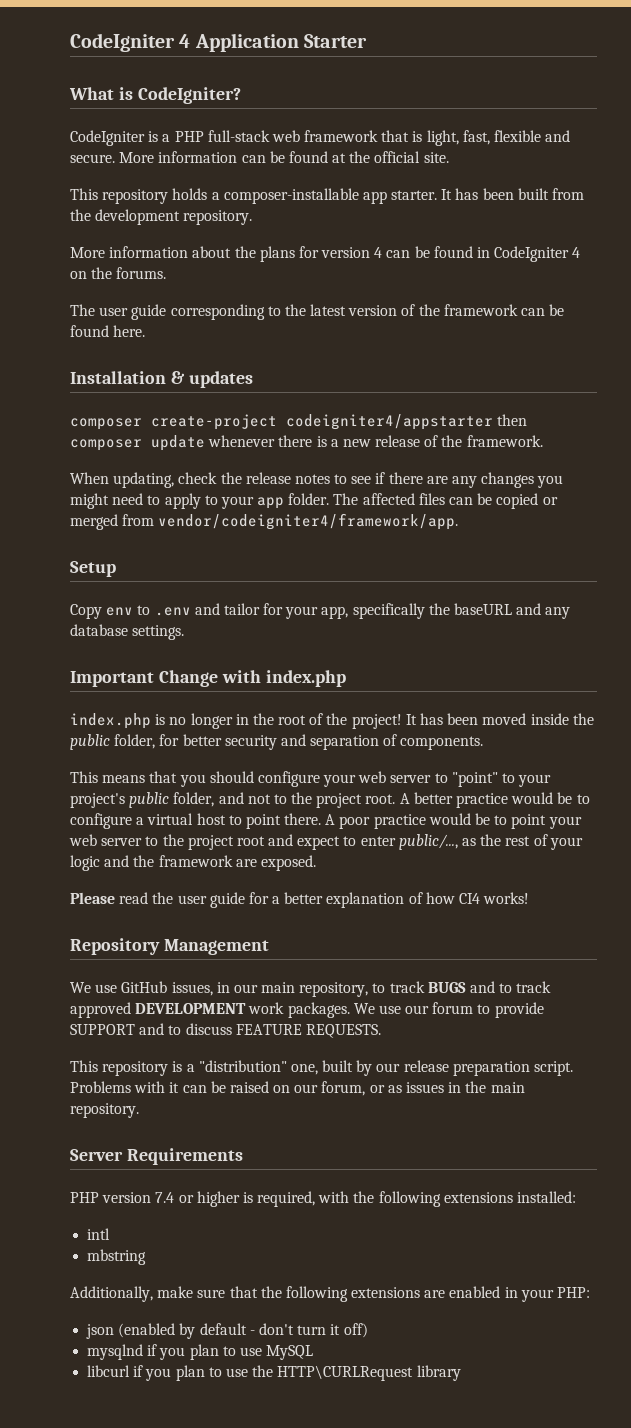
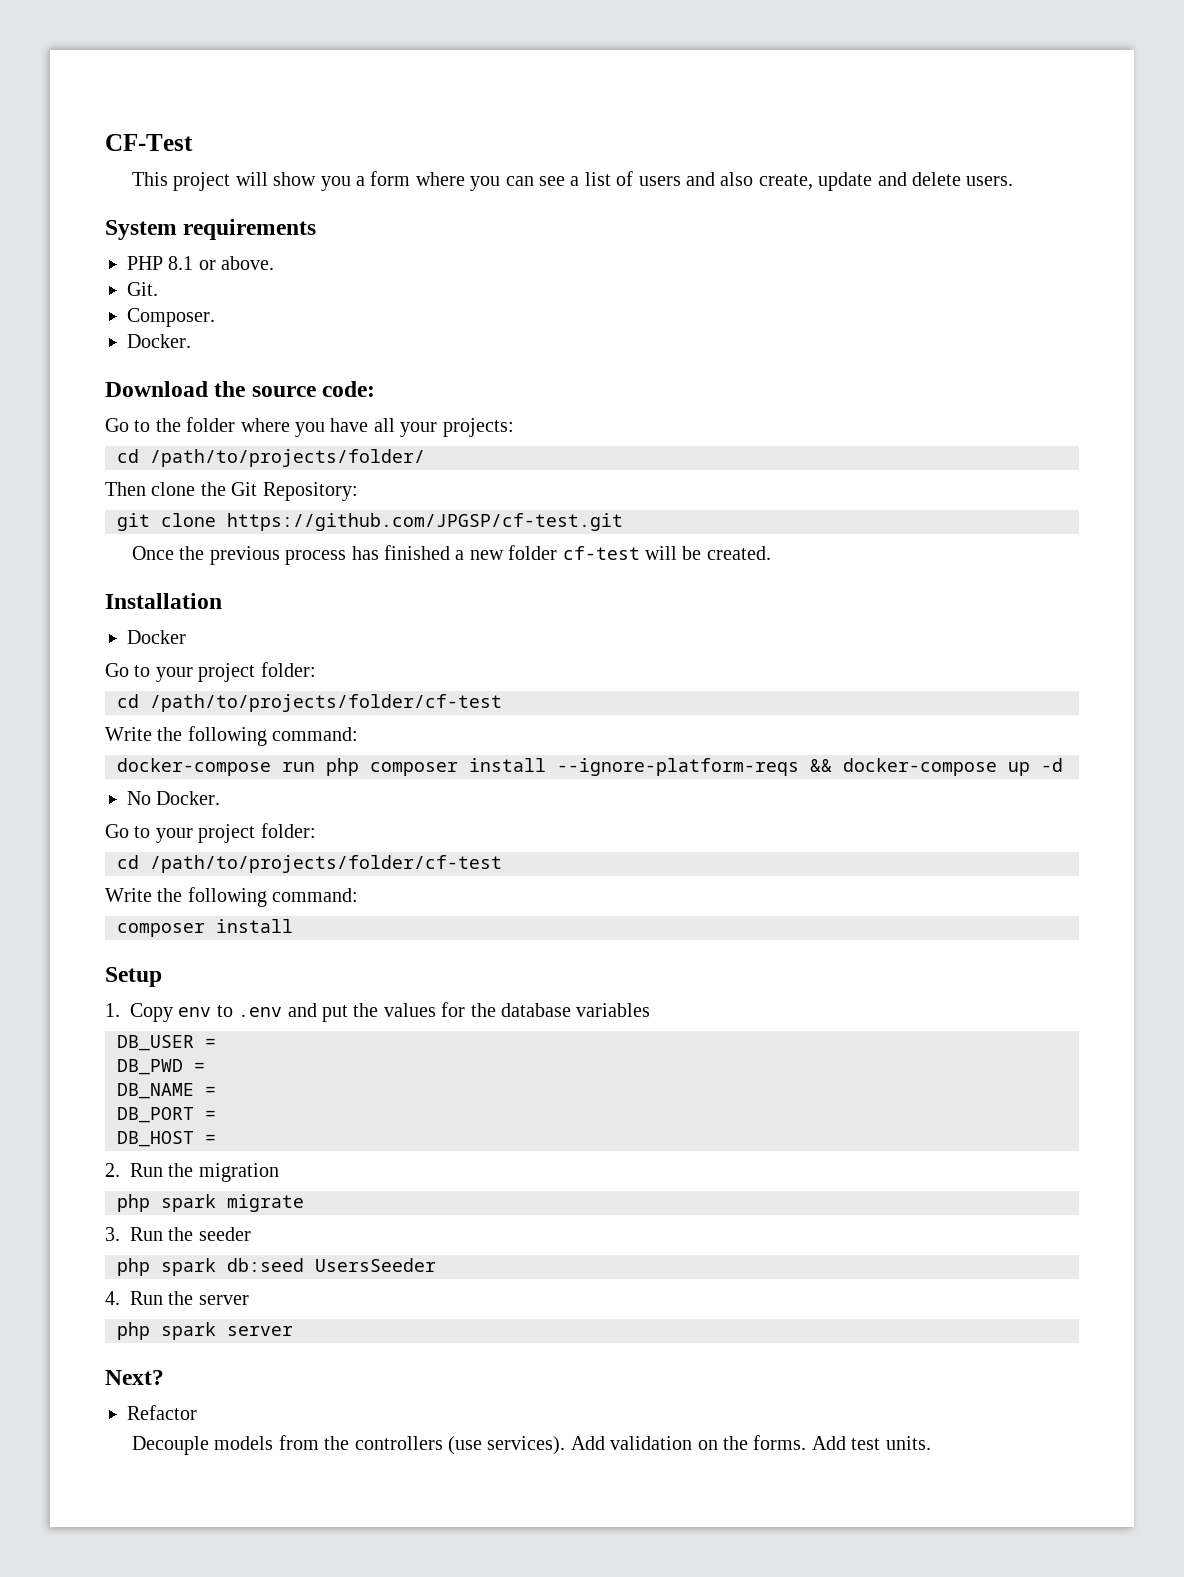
[70,33,367,52] [69,87,241,104] [70,130,571,146] [70,151,449,163] [70,188,585,204] [70,209,253,225] [70,246,581,262] [70,267,167,279] [70,304,565,320] [70,325,146,337] [70,371,253,388] [70,414,528,430] [70,435,543,451] [70,472,564,488] [70,493,558,509] [70,513,459,530] CodeIgniter 4 Application Starter // What is CodeIgniter? // CodeIgniter is a PHP full-stack web framework that is light, fast, flexible and secure. More information can be found at the official site. // This repository holds a composer-installable app starter. It has been built from the development repository. // More information about the plans for version 4 can be found in CodeIgniter 4 on the forums. // The user guide corresponding to the latest version of the framework can be found here. // Installation & updates // composer create-project codeigniter4/appstarter then composer update whenever there is a new release of the framework. // When updating, check the release notes to see if there are any changes you might need to apply to your app folder. The affected files can be copied or merged from vendor/codeigniter4/framework/app. -> [105,134,193,151] [131,171,1014,191] [105,219,317,240] [127,256,275,270] [127,282,158,296] [127,308,215,327] [127,334,191,348] [105,381,376,397] [105,417,514,437] [117,449,425,467] [105,482,358,501] [117,513,623,531] [131,545,771,565] [105,593,222,609] [127,630,186,644] [105,662,316,682] [117,694,502,712] [105,726,359,746] [117,758,1063,776] [127,791,221,805] [105,823,316,843] [117,855,502,873] [105,887,359,907] [117,919,293,937] CF-Test // This project will show you a form where you can see a list of users and also create, update and delete users. // System requirements // PHP 8.1 or above. // Git. // Composer. // Docker. // Download the source code: // Go to the folder where you have all your projects: // cd /path/to/projects/folder/ // Then clone the Git Repository: // git clone https://github.com/JPGSP/cf-test.git // Once the previous process has finished a new folder cf-test will be created. // Installation // Docker // Go to your project folder: // cd /path/to/projects/folder/cf-test // Write the following command: // docker-compose run php composer install --ignore-platform-reqs && docker-compose up -d // No Docker. // Go to your project folder: // cd /path/to/projects/folder/cf-test // Write the following command: // composer install
(116, 569) none -> [105,1003,120,1017] 1.
[223,603,571,619] [70,624,185,640] [70,670,346,687] [70,713,594,729] [70,734,484,750] [70,771,552,787] [70,792,590,808] [70,813,582,829] [69,834,583,850] [70,855,316,871] [70,892,530,908] [70,938,269,955] [70,981,552,997] [70,1002,544,1018] [70,1023,381,1038] [70,1060,574,1076] [70,1081,525,1096] [70,1103,139,1118] [70,1148,243,1165] [70,1191,577,1207] [87,1228,111,1240] [87,1249,147,1265] [70,1286,591,1302] [86,1323,368,1339] [87,1344,314,1360] [87,1365,461,1381] tailor for your app, specifically the baseURL and any database settings. // Important Change with index.php // index.php is no longer in the root of the project! It has been moved inside the public folder, for better security and separation of components. // This means that you should configure your web server to "point" to your project's public folder, and not to the project root. A better practice would be to configure a virtual host to point there. A poor practice would be to point your web server to the project root and expect to enter public/..., as the rest of your logic and the framework are exposed. // Please read the user guide for a better explanation of how CI4 works! // Repository Management // We use GitHub issues, in our main repository, to track BUGS and to track approved DEVELOPMENT work packages. We use our forum to provide SUPPORT and to discuss FEATURE REQUESTS. // This repository is a "distribution" one, built by our release preparation script. Problems with it can be raised on our forum, or as issues in the main repository. // Server Requirements // PHP version 7.4 or higher is required, with the following extensions installed: // intl // mbstring // Additionally, make sure that the following extensions are enabled in your PHP: // json (enabled by default - don't turn it off) // mysqlnd if you plan to use MySQL // libcurl if you plan to use the HTTP\CURLRequest library -> [322,1002,651,1022] [117,1035,216,1051] [117,1059,205,1075] [117,1083,216,1099] [117,1107,216,1123] [117,1131,216,1147] [105,1163,279,1182] [117,1194,304,1212] [105,1227,251,1241] [117,1258,436,1276] [105,1291,249,1305] [117,1322,293,1340] [105,1370,164,1385] [127,1405,197,1420] [131,1435,931,1455] put the values for the database variables // DB_USER = // DB_PWD = // DB_NAME = // DB_PORT = // DB_HOST = // 2. Run the migration // php spark migrate // 3. Run the seeder // php spark db:seed UsersSeeder // 4. Run the server // php spark server // Next? // Refactor // Decouple models from the controllers (use services). Add validation on the forms. Add test units.

